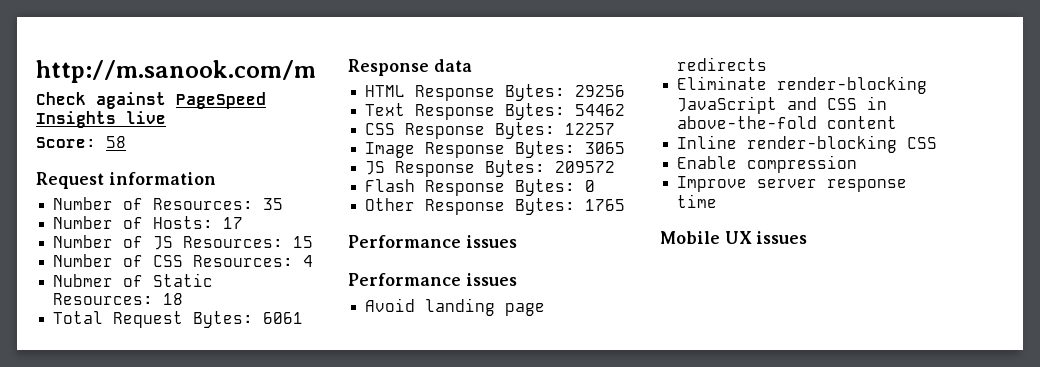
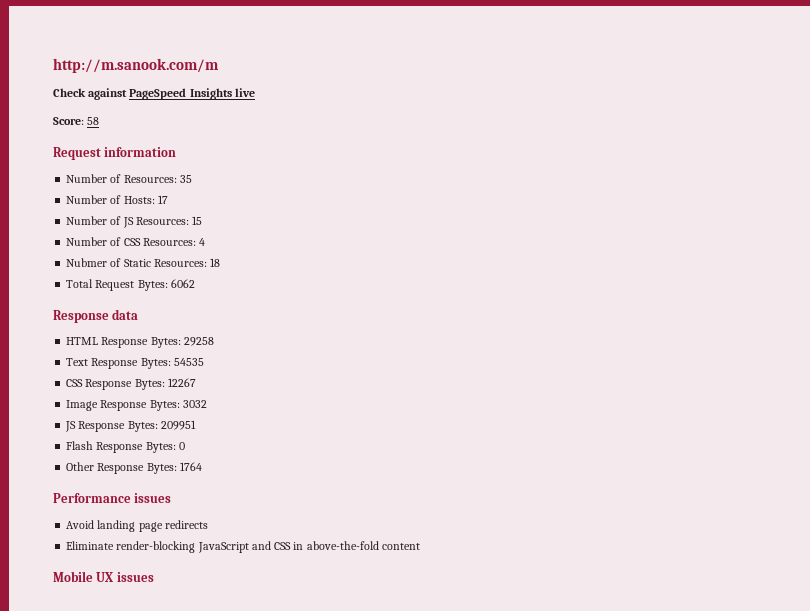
[263,312,304,324] 6061 -> [170,279,195,288] 6062
[575,85,626,97] 29256 -> [183,337,214,346] 29258
[575,104,626,116] 54462 -> [173,358,204,366] 54535
[565,123,616,135] 12257 -> [167,378,196,387] 12267
[585,142,626,154] 3065 -> [182,400,207,408] 3032
[555,161,616,173] 209572 -> [160,420,196,430] 209951
[585,199,626,211] [348,235,517,248] 1765 // Performance issues -> [179,462,202,471] 1764
[677,135,938,153] [677,155,858,173] [677,176,908,192] [677,194,718,208] // Inline render-blocking CSS // Enable compression // Improve server response time -> (420, 546) none

